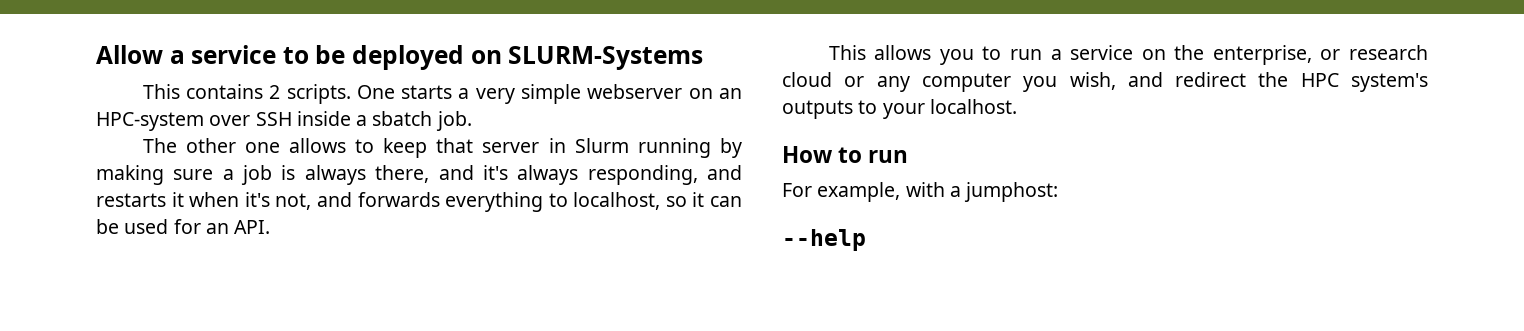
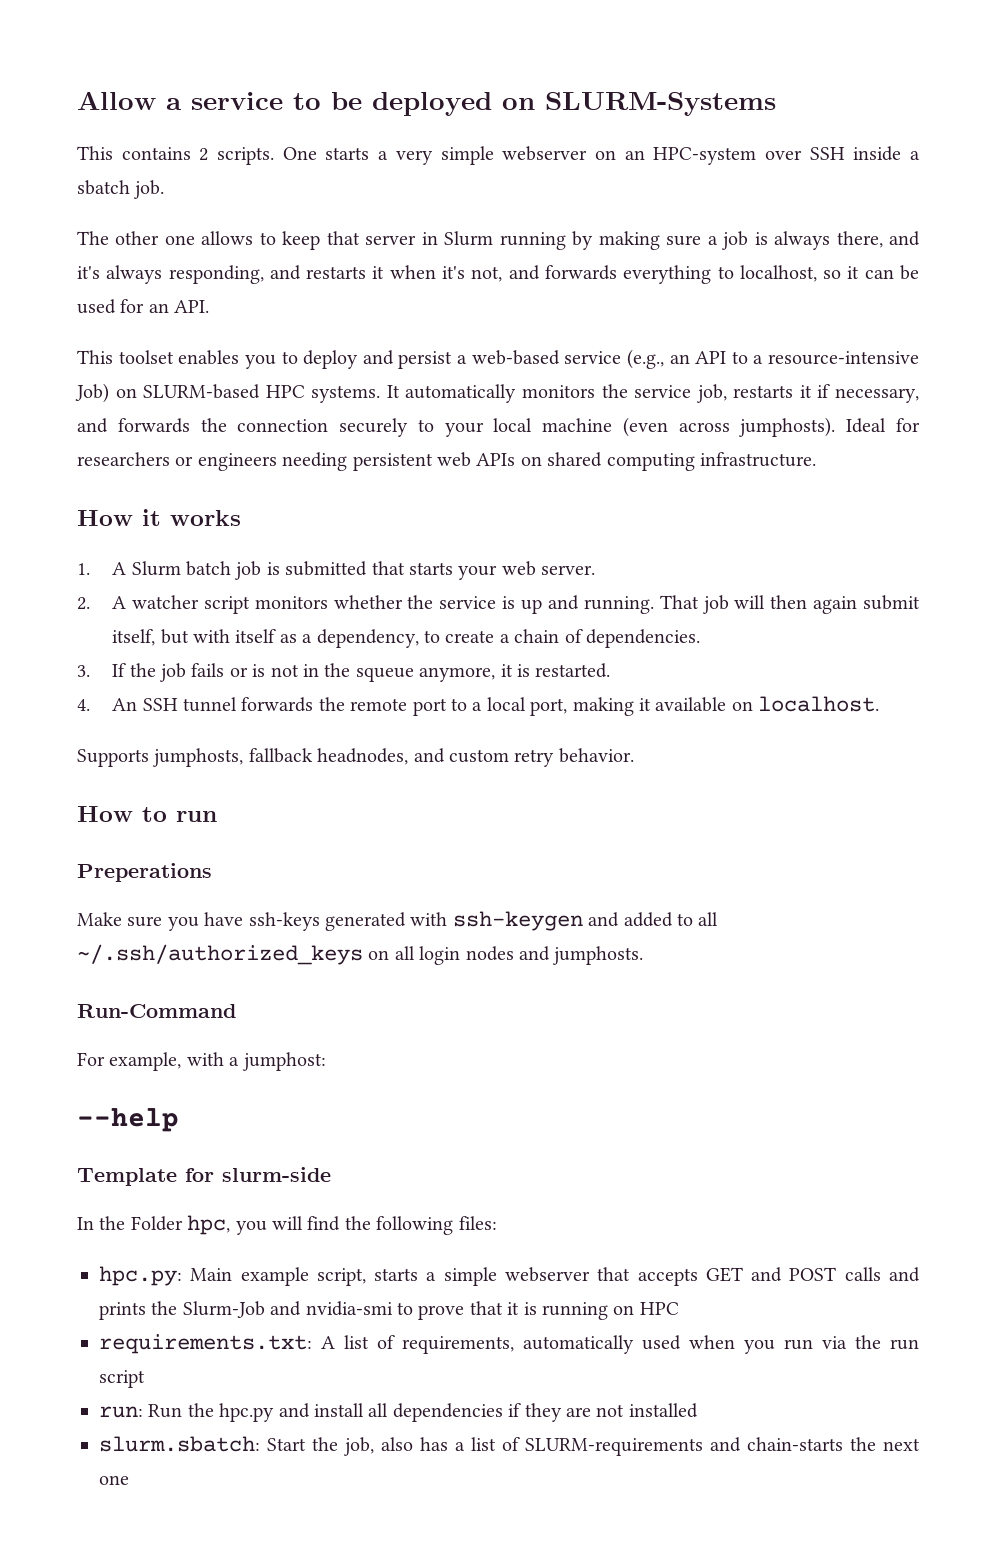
[874,45,1428,65] [782,72,1428,92] [782,99,1017,119] [782,146,909,163] allows you to run a service on the enterprise, or research cloud or any computer you wish, and redirect the HPC system's outputs to your localhost. // How to run -> [118,349,919,369] [75,383,919,403] [77,417,920,437] [77,452,816,471] [77,509,241,526] [77,561,596,580] [77,595,921,614] [112,629,700,648] [77,663,611,682] [77,696,880,716] [77,748,634,767] [77,806,217,822] [77,863,212,882] [77,911,719,931] [77,944,644,965] [77,1004,236,1018] toolset enables you to deploy and persist a web-based service (e.g., an API to a resource-intensive Job) on SLURM-based HPC systems. It automatically monitors the service job, restarts it if necessary, and forwards the connection securely to your local machine (even across jumphosts). Ideal for researchers or engineers needing persistent web APIs on shared computing infrastructure. // How it works // 1. A Slurm batch job is submitted that starts your web server. // 2. A watcher script monitors whether the service is up and running. That job will then again submit itself, but with itself as a dependency, to create a chain of dependencies. // 3. If the job fails or is not in the squeue anymore, it is restarted. // 4. An SSH tunnel forwards the remote port to a local port, making it available on localhost. // Supports jumphosts, fallback headnodes, and custom retry behavior. // How to run // Preperations // Make sure you have ssh-keys generated with ssh-keygen and added to all ~/.ssh/authorized_keys on all login nodes and jumphosts. // Run-Command
(866, 240) none -> [77,1167,331,1186] [77,1215,497,1235] [99,1266,921,1286] [99,1301,679,1320] [99,1334,919,1354] [99,1370,145,1388] [99,1403,698,1422] [99,1436,920,1456] [99,1475,129,1485] // Template for slurm-side // In the Folder hpc, you will find the following files: // hpc.py: Main example script, starts a simple webserver that accepts GET and POST calls and prints the Slurm-Job and nvidia-smi to prove that it is running on HPC // requirements.txt: A list of requirements, automatically used when you run via the run script // run: Run the hpc.py and install all dependencies if they are not installed // slurm.sbatch: Start the job, also has a list of SLURM-requirements and chain-starts the next one

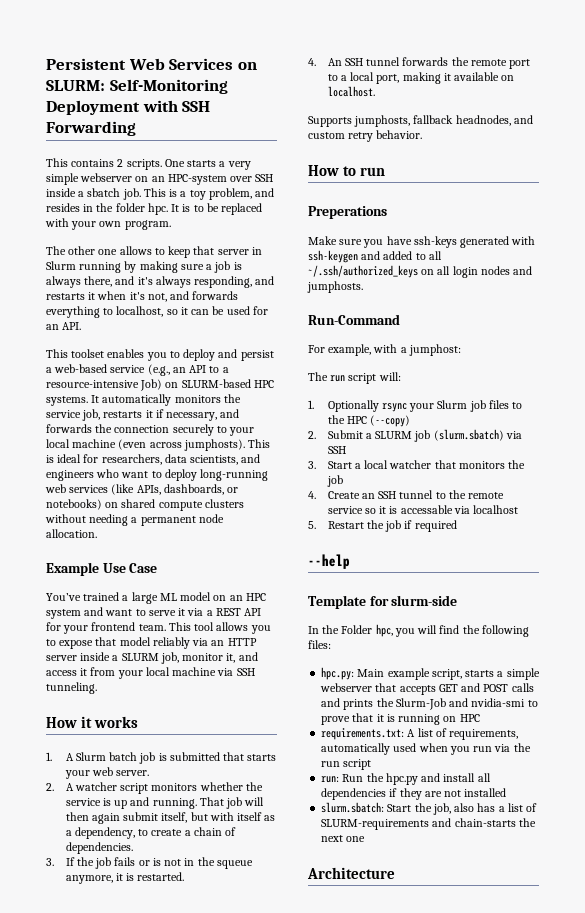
[77,91,776,116] Allow a service to be deployed on SLURM-Systems -> [46,58,257,70] [46,79,228,94] [46,100,211,115] [46,121,136,136] Persistent Web Services on SLURM: Self-Monitoring Deployment with SSH Forwarding
(165, 189) none -> [143,188,275,200] [46,203,263,215] [45,218,171,230] This is a toy problem, and resides in the folder hpc. It is to be replaced with your own program.
[846,418,920,433] [77,452,816,471] Ideal for researchers or engineers needing persistent web APIs on shared computing infrastructure. -> [248,439,271,448] [46,454,261,465] [46,469,269,481] [45,484,239,495] [46,499,244,511] [45,514,224,526] [46,529,97,538] [46,562,158,576] [46,592,266,604] [46,607,262,619] [46,622,271,634] [46,637,257,649] [46,652,258,664] [46,667,255,679] [46,682,97,694] This is ideal for researchers, data scientists, and engineers who want to deploy long-running web services (like APIs, dashboards, or notebooks) on shared compute clusters without needing a permanent node allocation. // Example Use Case // You’ve trained a large ML model on an HPC system and want to serve it via a REST API for your frontend team. This tool allows you to expose that model reliably via an HTTP server inside a SLURM job, monitor it, and access it from your local machine via SSH tunneling.
(326, 1061) none -> [308,372,401,384] [308,400,523,412] [327,415,411,427] [308,429,522,442] [327,446,346,454] [308,460,526,469] [326,475,343,487] [308,490,505,499] [327,505,519,514] [308,520,457,532] // The run script will: // 1. Optionally rsync your Slurm job files to the HPC (--copy) // 2. Submit a SLURM job (slurm.sbatch) via SSH // 3. Start a local watcher that monitors the job // 4. Create an SSH tunnel to the remote service so it is accessable via localhost // 5. Restart the job if required
(129, 1480) none -> [307,867,395,879] // Architecture

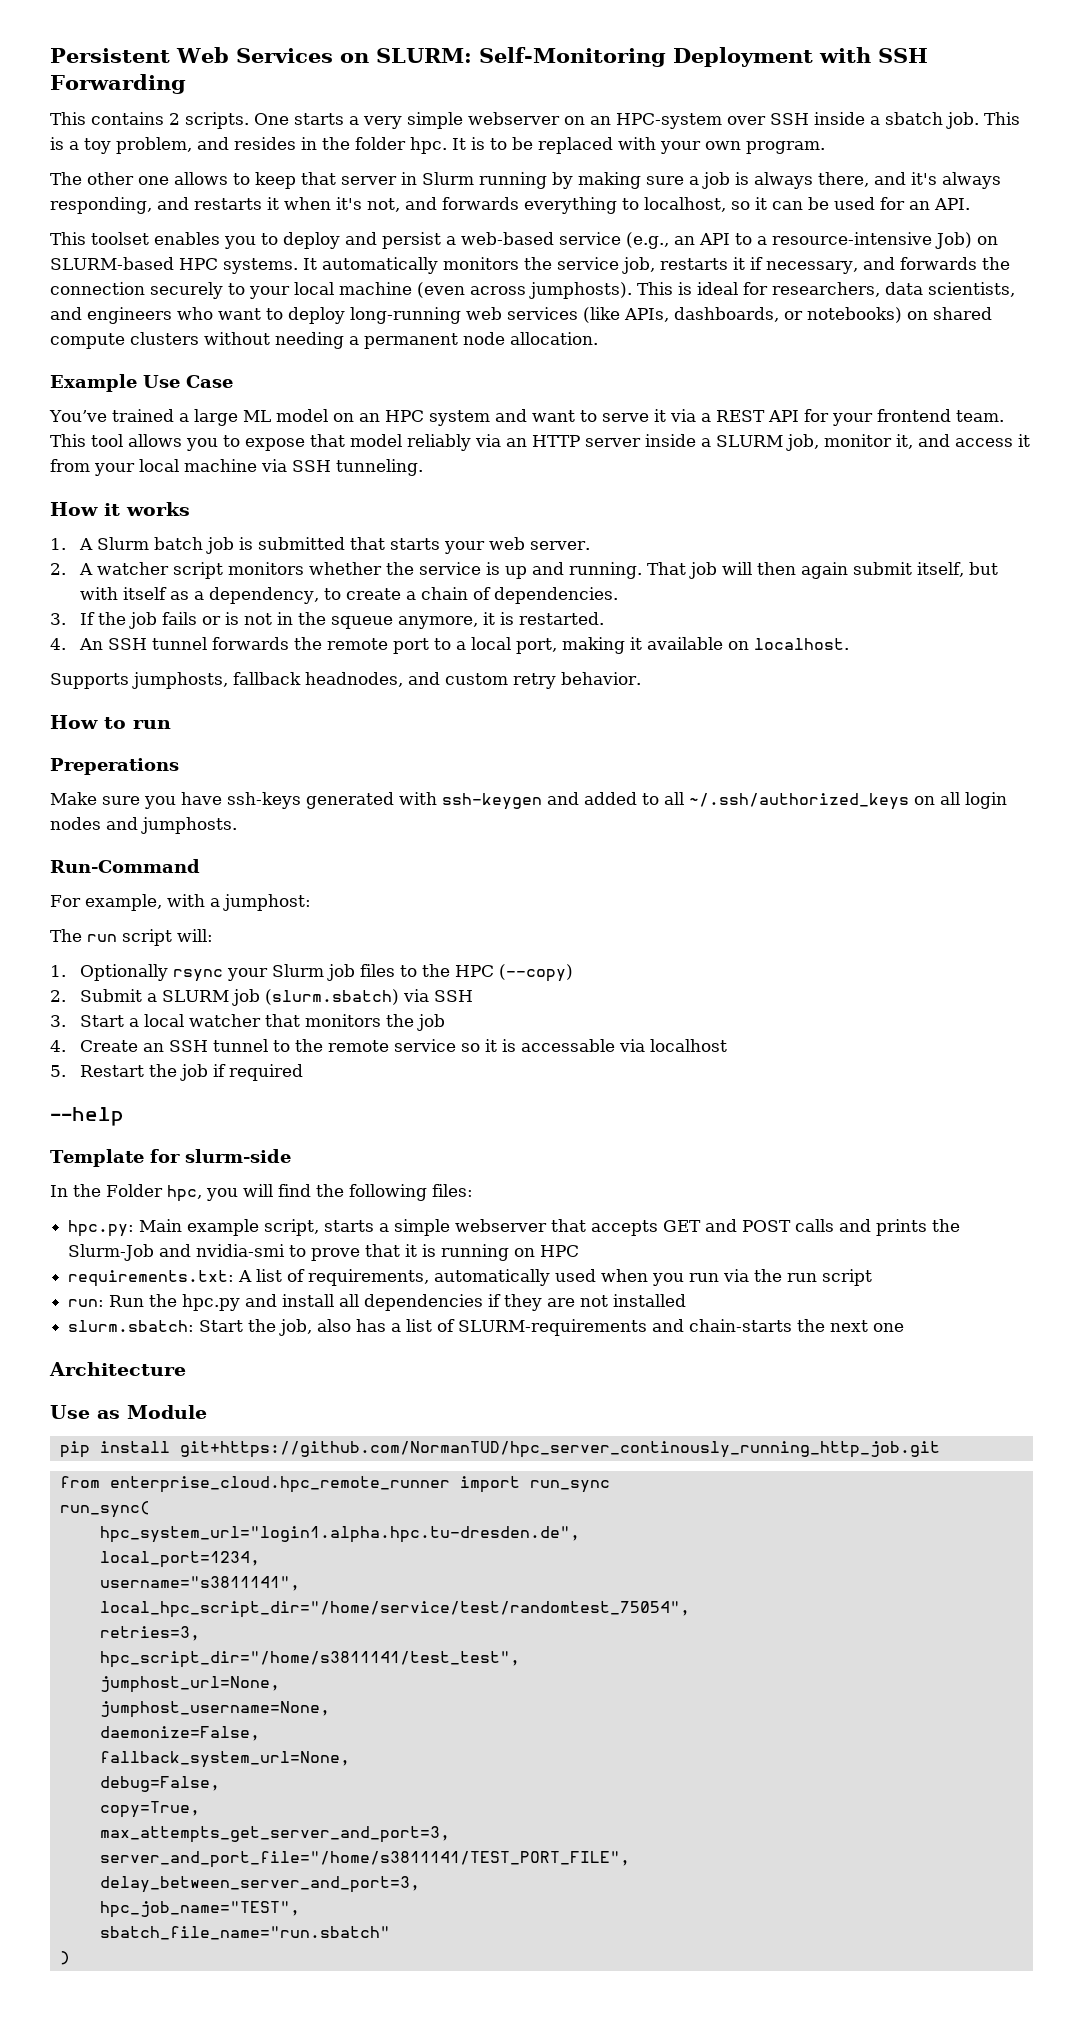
(395, 873) none -> [50,1405,207,1419] [59,1441,940,1458] [59,1476,610,1493] [59,1501,150,1518] [99,1526,580,1543] [99,1551,260,1568] [99,1576,300,1591] [99,1601,690,1618] [99,1626,200,1641] [99,1651,520,1668] [99,1676,280,1693] [99,1701,330,1718] [99,1726,260,1741] [99,1751,350,1768] [99,1776,220,1792] [99,1801,200,1818] [99,1826,450,1843] [99,1851,630,1868] [99,1876,420,1893] [99,1901,300,1918] [99,1926,390,1940] [59,1951,70,1965] // Use as Module // pip install git+https://github.com/NormanTUD/hpc_server_continously_running_http_job.git // from enterprise_cloud.hpc_remote_runner import run_sync // run_sync( // hpc_system_url="login1.alpha.hpc.tu-dresden.de", // local_port=1234, // username="s3811141", // local_hpc_script_dir="/home/service/test/randomtest_75054", // retries=3, // hpc_script_dir="/home/s3811141/test_test", // jumphost_url=None, // jumphost_username=None, // daemonize=False, // fallback_system_url=None, // debug=False, // copy=True, // max_attempts_get_server_and_port=3, // server_and_port_file="/home/s3811141/TEST_PORT_FILE", // delay_between_server_and_port=3, // hpc_job_name="TEST", // sbatch_file_name="run.sbatch" // )

